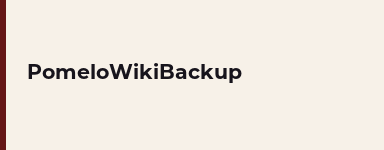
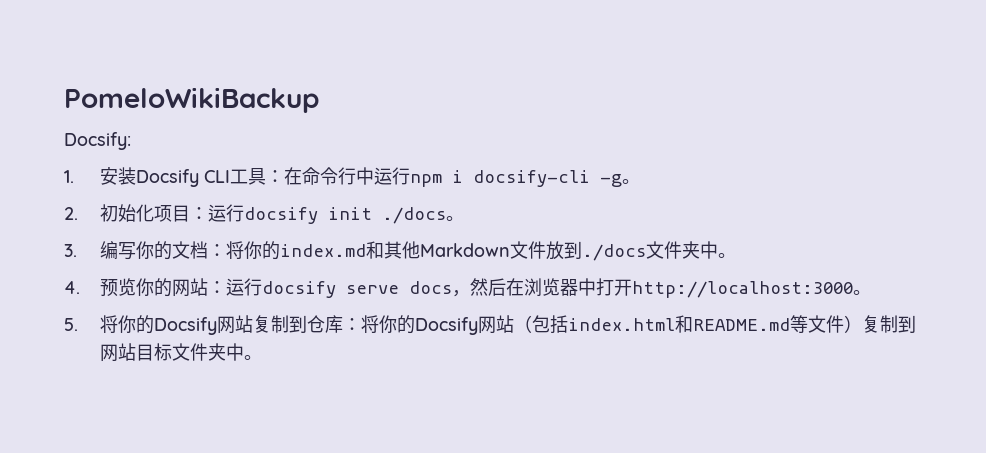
(242, 73) none -> [64,132,131,150] [64,167,640,187] [64,204,464,224] [64,241,736,261] [64,278,871,298] [64,315,916,335] [99,343,262,362] // Docsify: // 1.安装Docsify CLI工具：在命令行中运行npm i docsify-cli -g。 // 2.初始化项目：运行docsify init ./docs。 // 3.编写你的文档：将你的index.md和其他Markdown文件放到./docs文件夹中。 // 4.预览你的网站：运行docsify serve docs，然后在浏览器中打开http://localhost:3000。 // 5.将你的Docsify网站复制到仓库：将你的Docsify网站（包括index.html和README.md等文件）复制到网站目标文件夹中。

